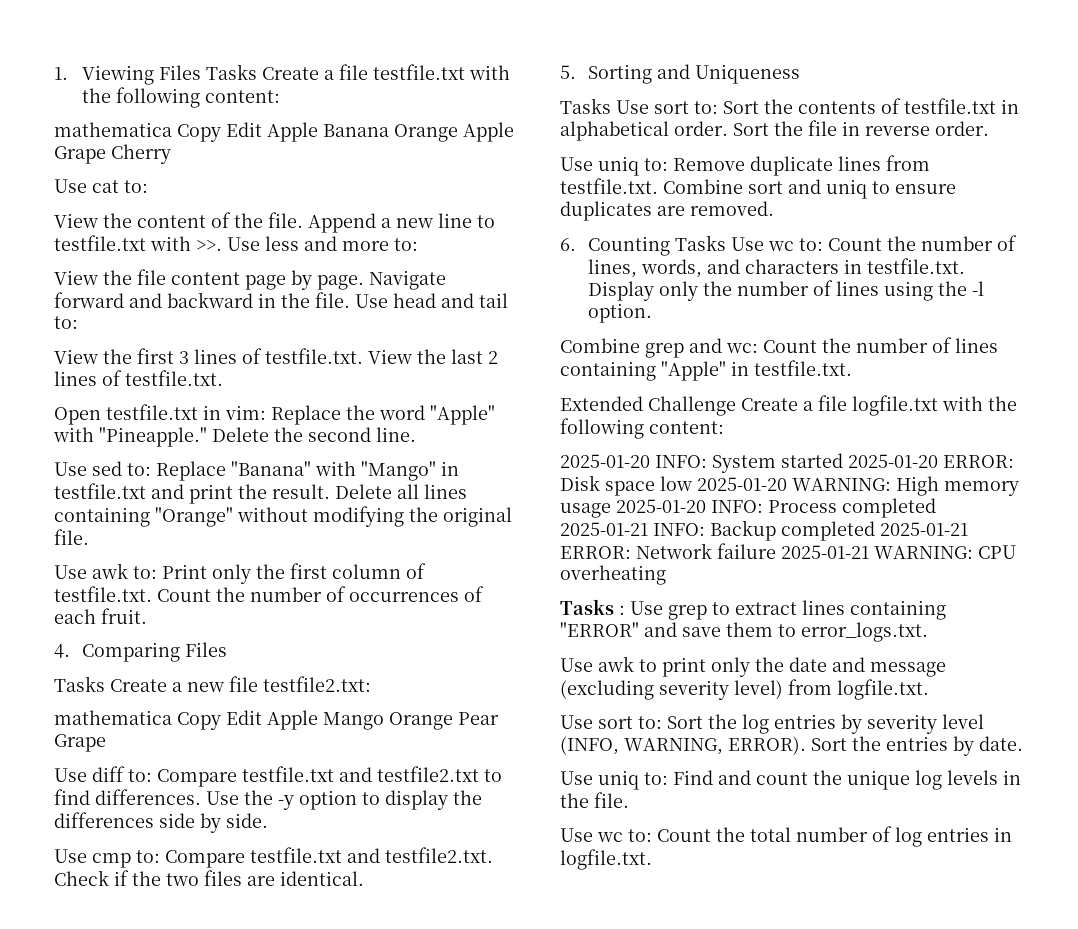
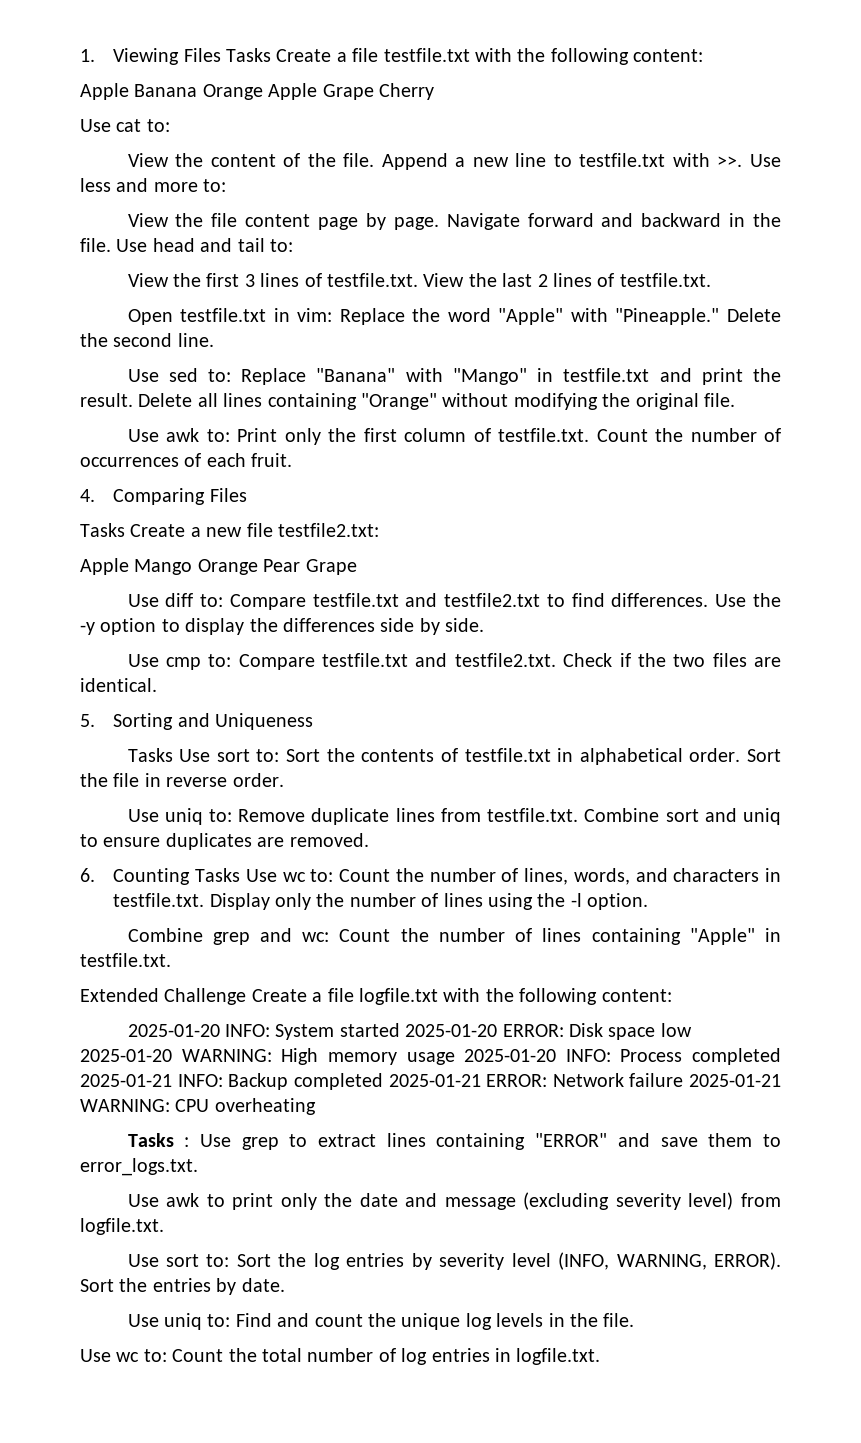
[54,122,262,142] mathematica Copy Edit -> (704, 55) none
[54,710,262,730] mathematica Copy Edit -> (379, 530) none

